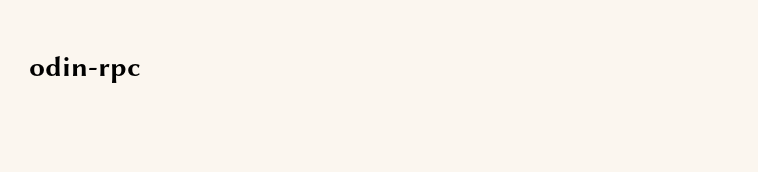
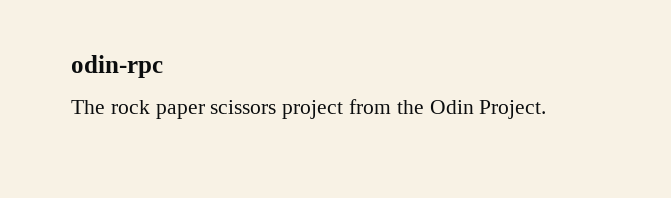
(140, 69) none -> [71,99,547,119] // The rock paper scissors project from the Odin Project.

